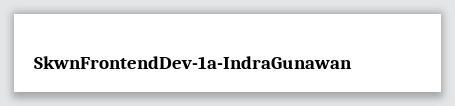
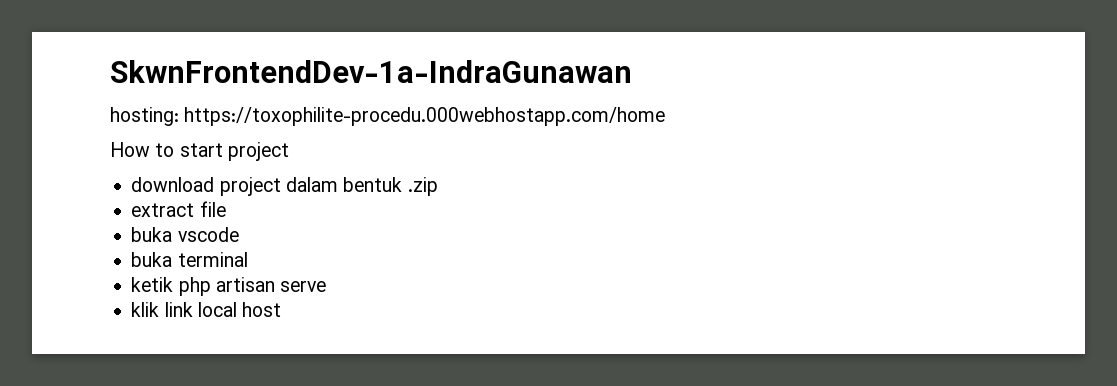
(352, 62) none -> [110,107,666,126] [110,142,289,161] [131,177,438,196] [131,201,226,217] [131,227,239,242] [131,252,248,267] [131,277,327,296] [131,302,282,317] // hosting: https://toxophilite-procedu.000webhostapp.com/home // How to start project // download project dalam bentuk .zip // extract file // buka vscode // buka terminal // ketik php artisan serve // klik link local host

